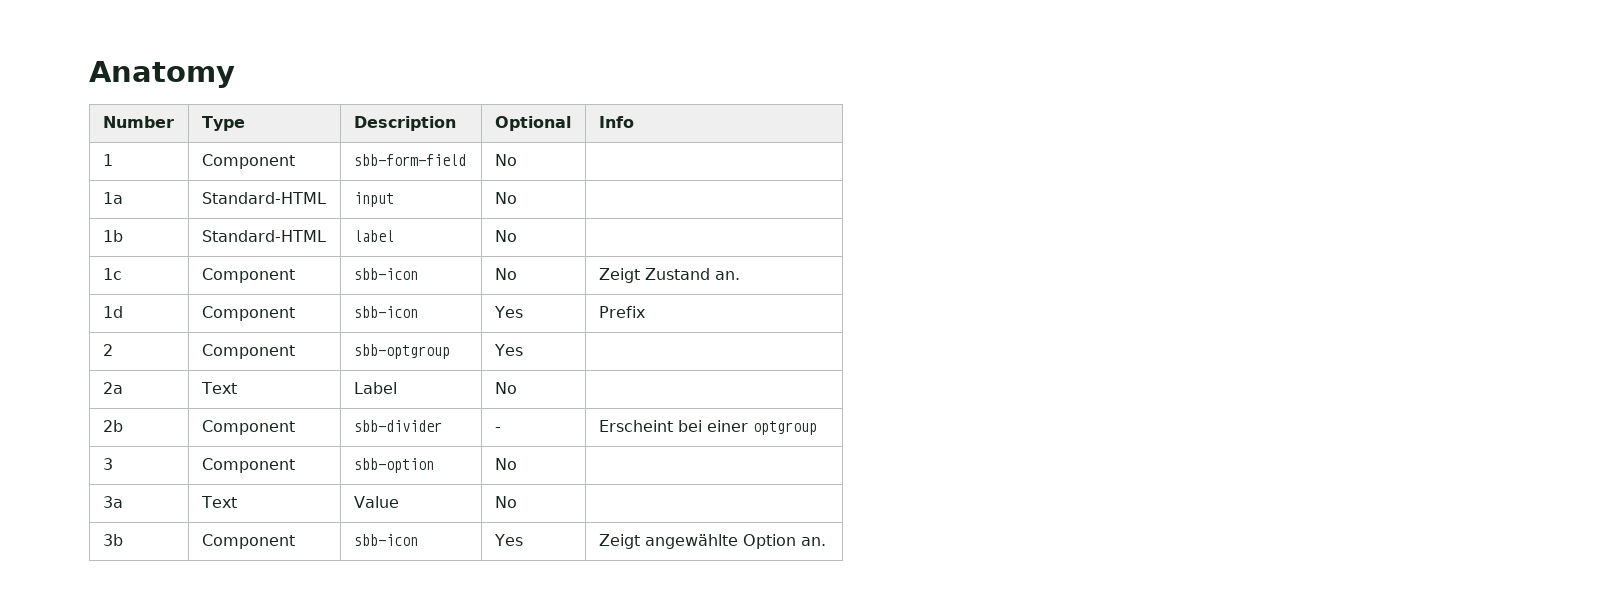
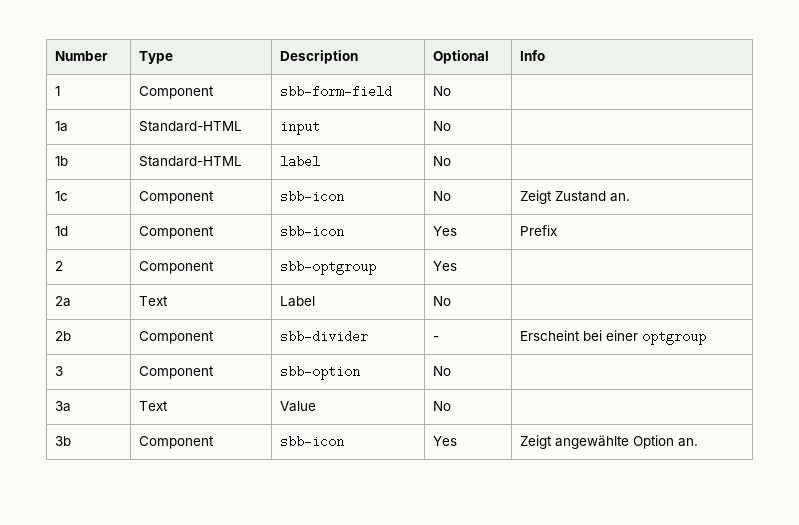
[89,61,235,88] Anatomy // -> (55, 56) none

